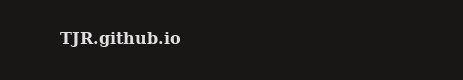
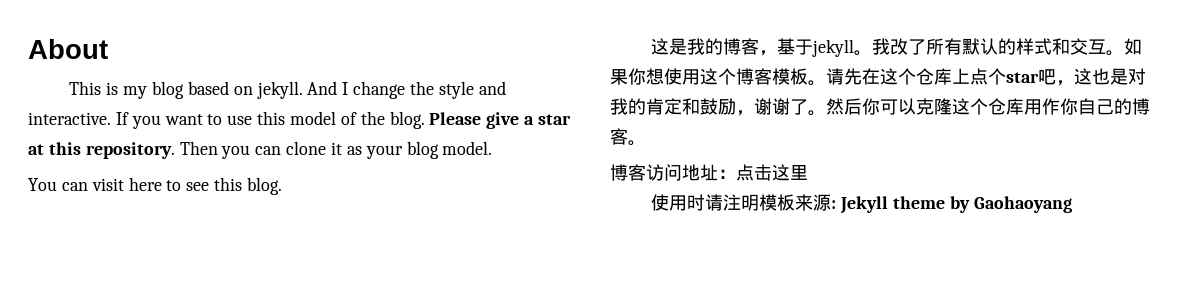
[60,32,181,47] TJR.github.io -> [28,39,108,59] [69,81,506,99] [28,111,572,129] [28,141,493,159] [28,177,283,195] [651,38,1143,57] [610,68,1146,86] [610,98,1150,116] [610,128,646,146] [610,164,808,181] [651,194,1072,214] About // This is my blog based on jekyll. And I change the style and interactive. If you want to use this model of the blog. Please give a star at this repository. Then you can clone it as your blog model. // You can visit here to see this blog. // 这是我的博客，基于jekyll。我改了所有默认的样式和交互。如果你想使用这个博客模板。请先在这个仓库上点个star吧，这也是对我的肯定和鼓励，谢谢了。然后你可以克隆这个仓库用作你自己的博客。 // 博客访问地址：点击这里 // 使用时请注明模板来源: Jekyll theme by Gaohaoyang

